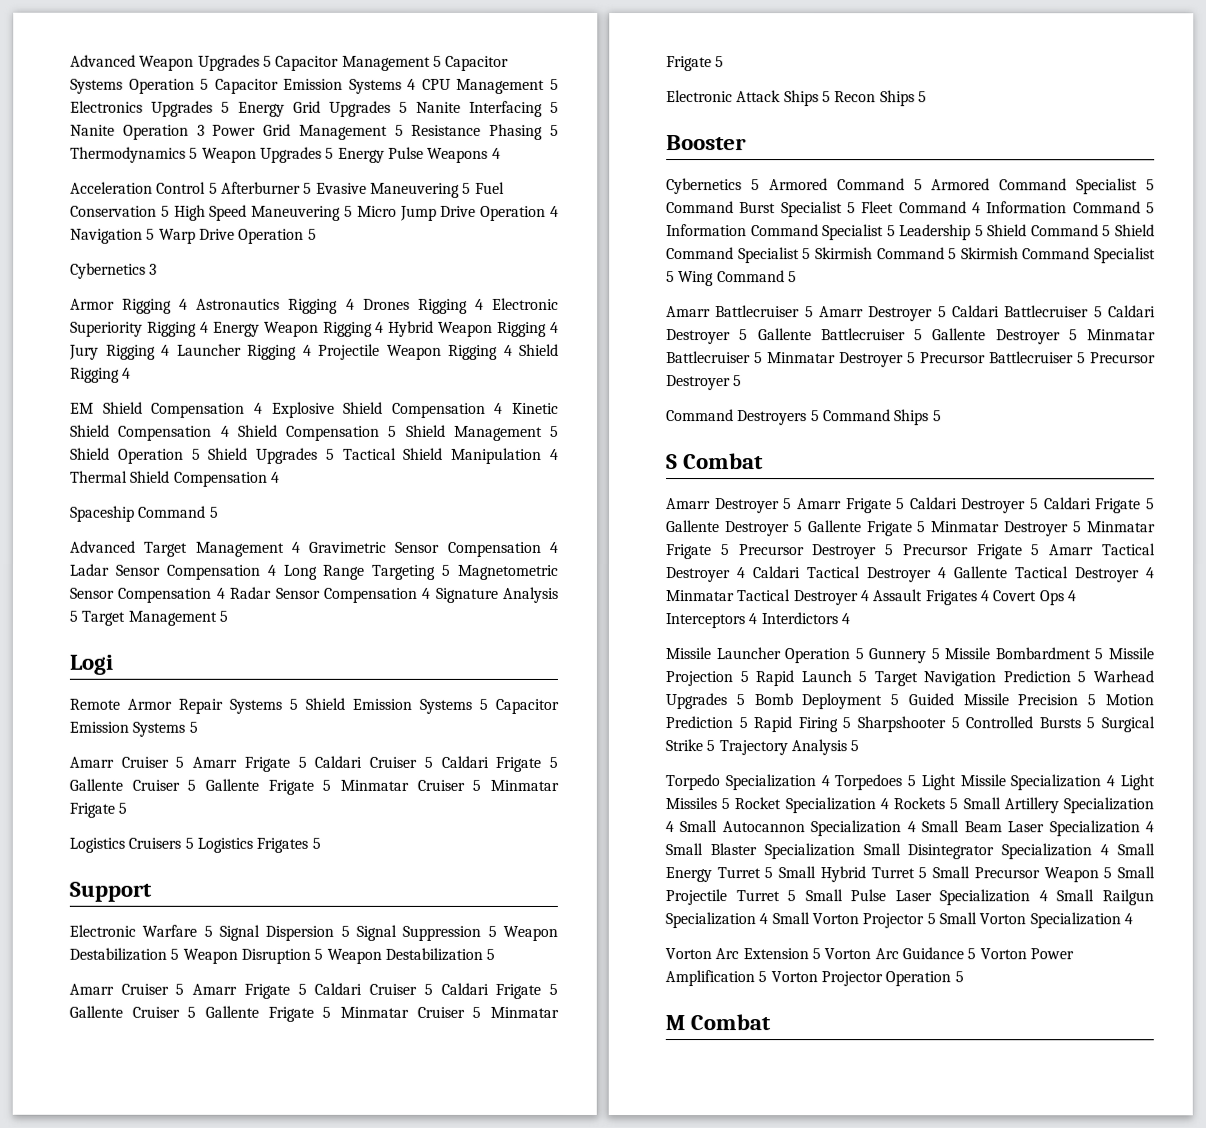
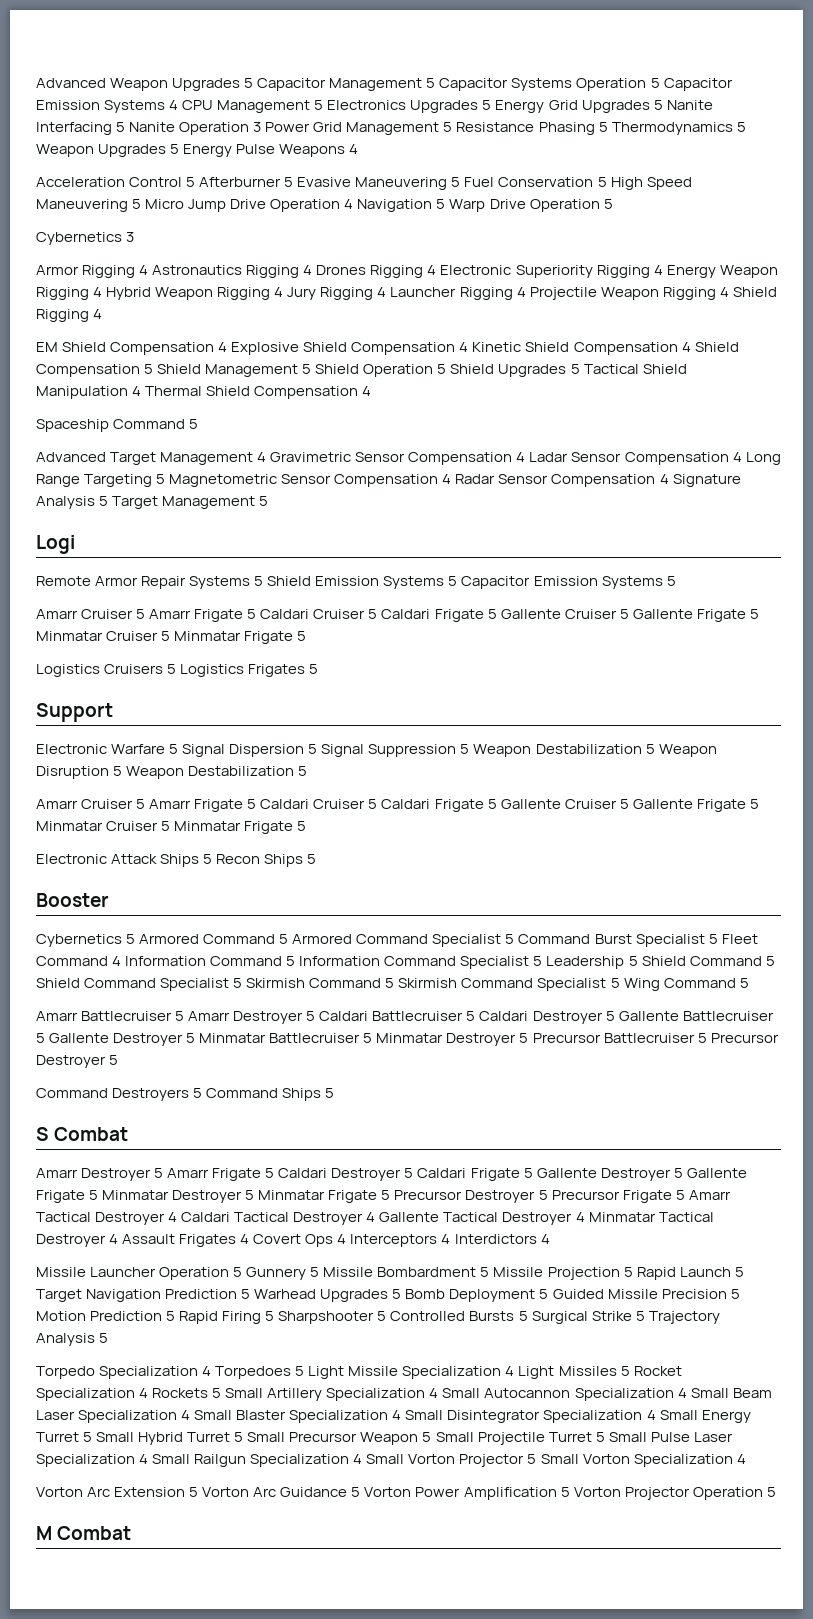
(855, 851) none -> [392,1410,402,1420] 4

